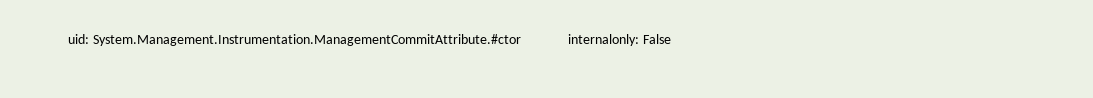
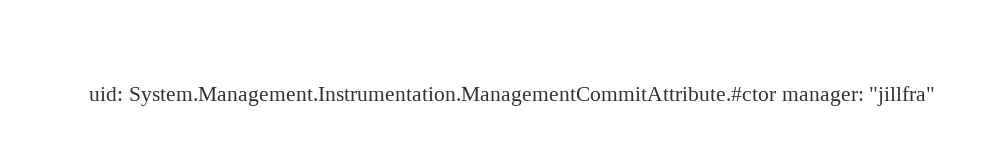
[568,34,671,46] internalonly: False -> [781,86,936,106] manager: "jillfra"

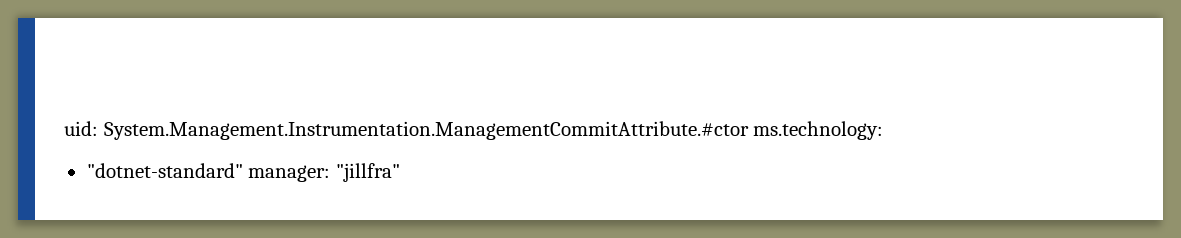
(776, 96) none -> [753,121,884,140] [86,163,243,178] ms.technology: // "dotnet-standard"

